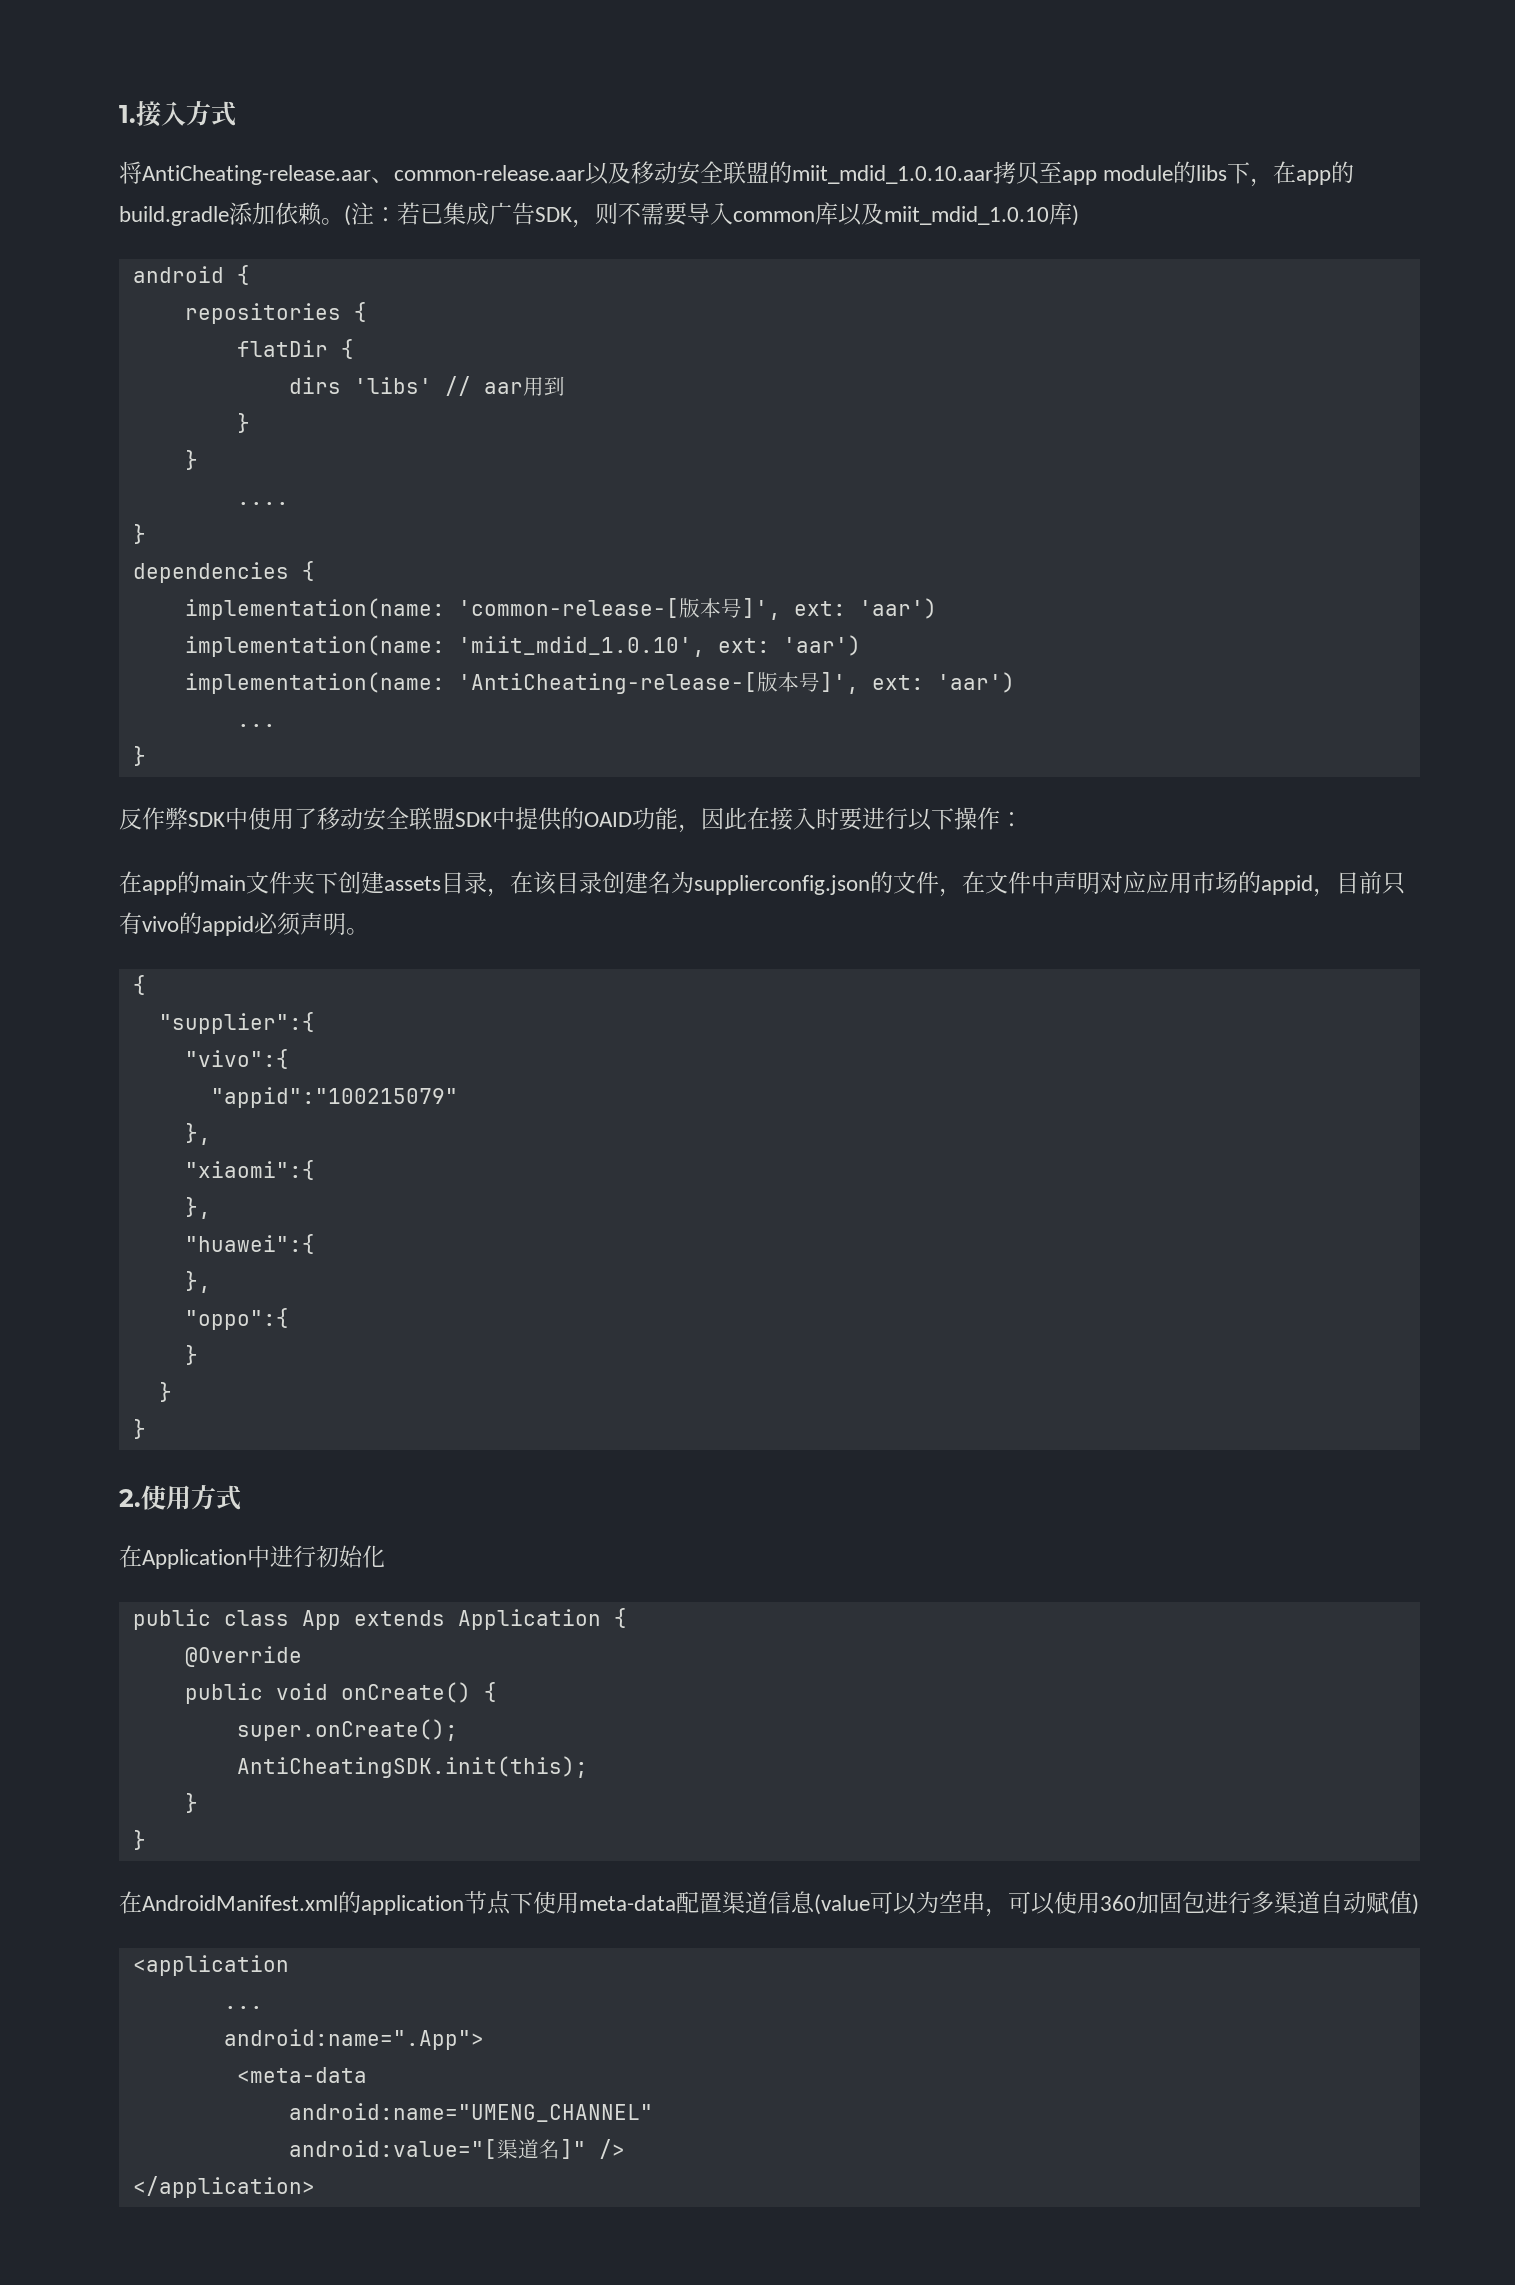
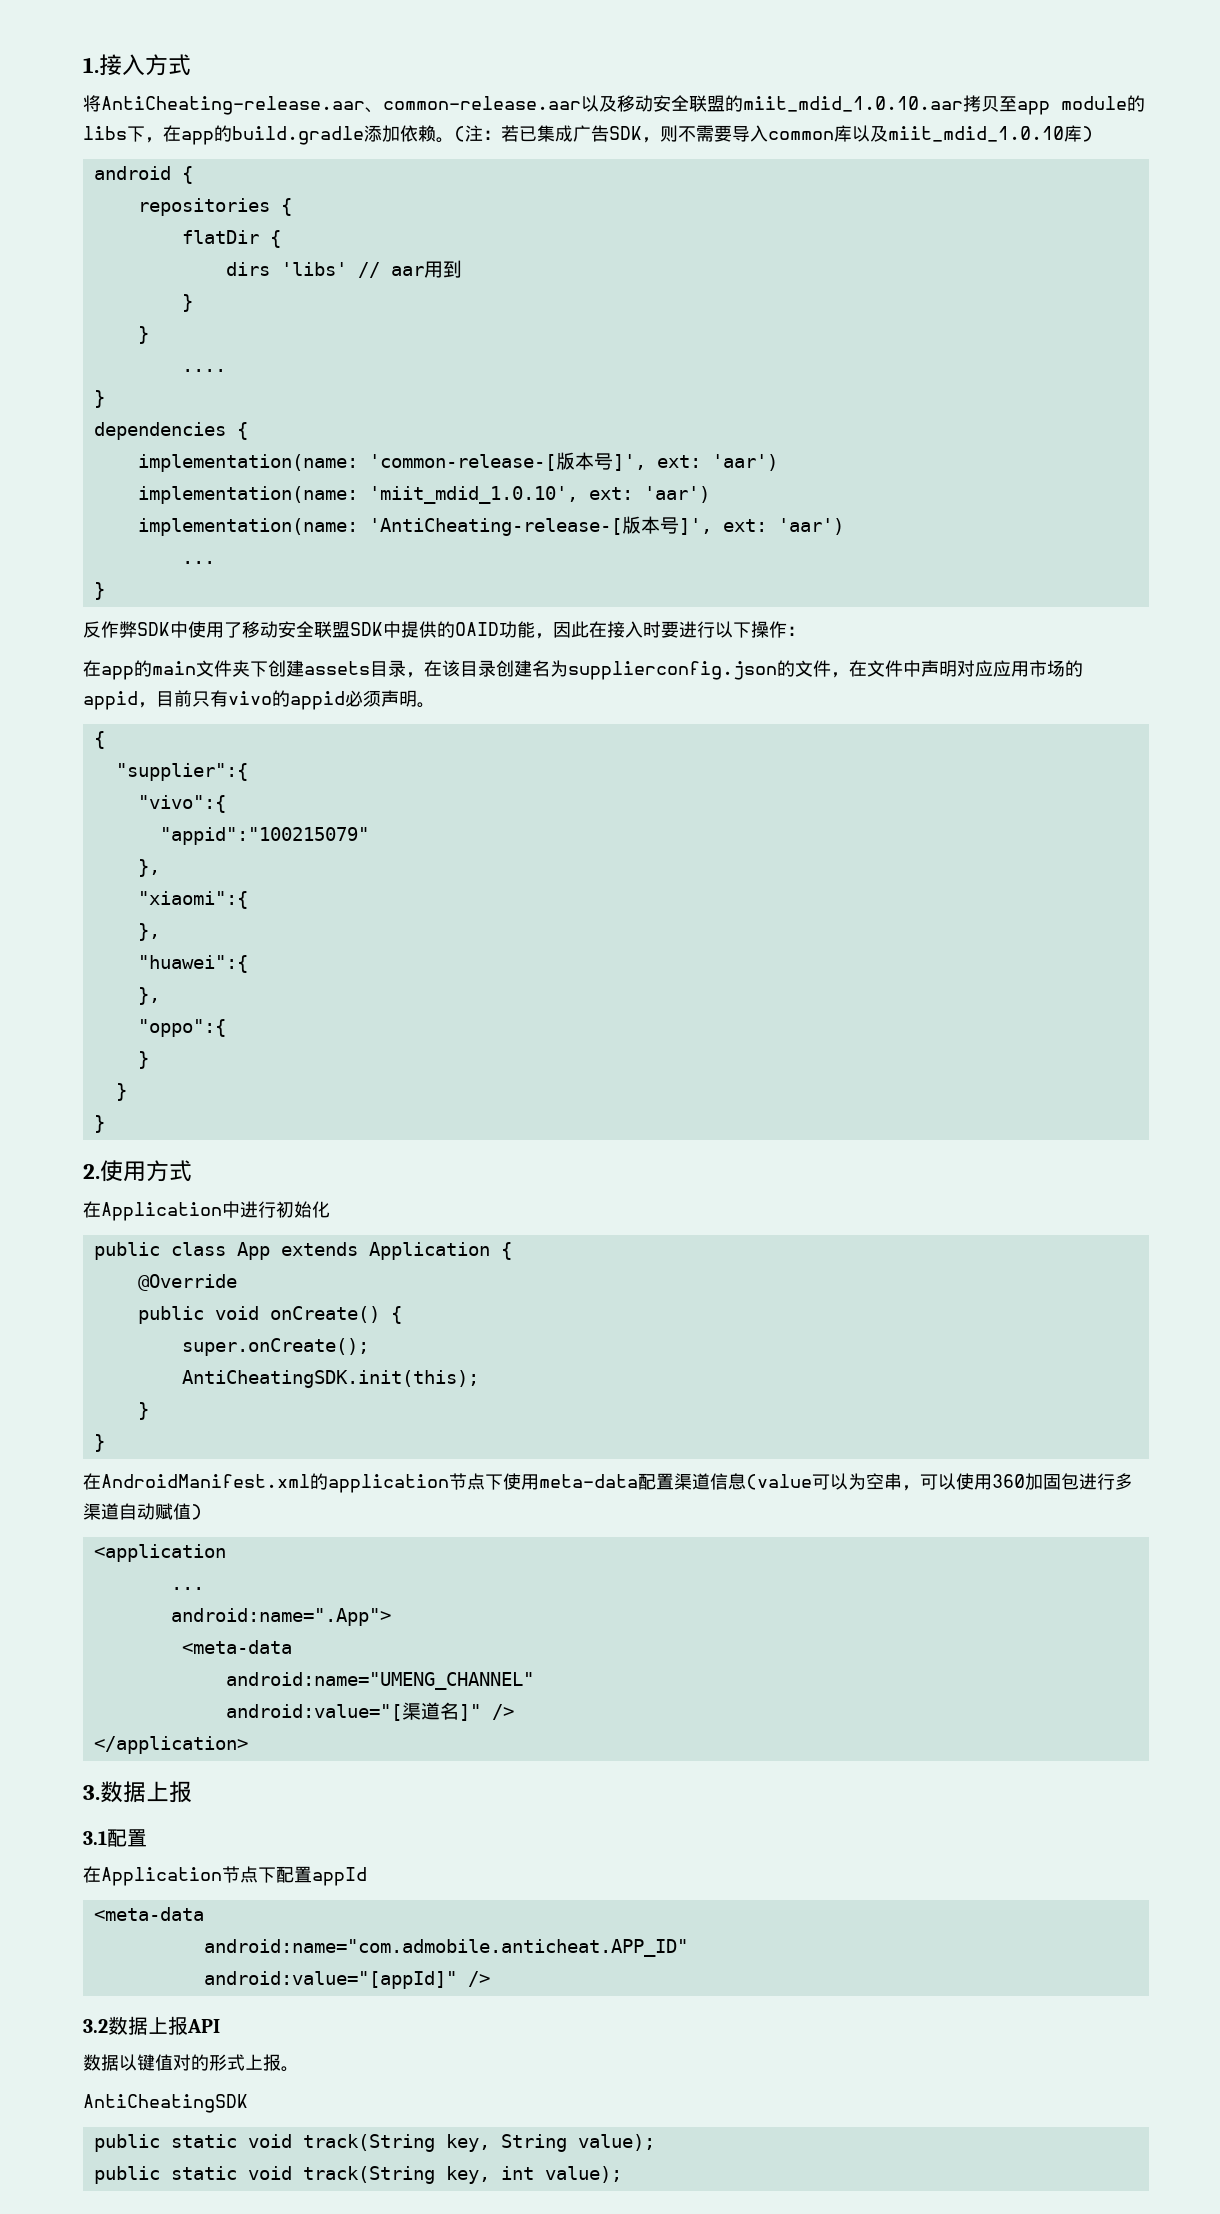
(315, 2187) none -> [83,1781,192,1803] [83,1829,147,1847] [83,1866,367,1886] [93,1907,204,1921] [203,1939,688,1957] [203,1971,490,1989] [83,2016,220,2035] [83,2054,299,2072] [83,2094,248,2113] [93,2134,655,2152] [93,2166,622,2184] // 3.数据上报 // 3.1配置 // 在Application节点下配置appId // <meta-data // android:name="com.admobile.anticheat.APP_ID" // android:value="[appId]" /> // 3.2数据上报API // 数据以键值对的形式上报。 // AntiCheatingSDK // public static void track(String key, String value); // public static void track(String key, int value);

